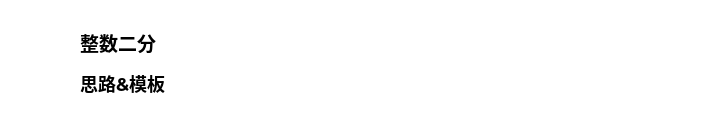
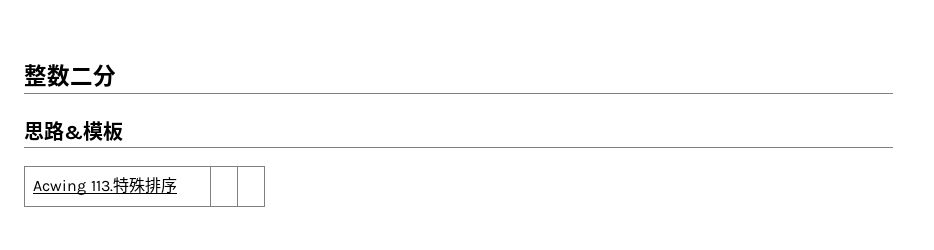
(165, 84) none -> [33,177,177,195] // Acwing 113.特殊排序 | |

